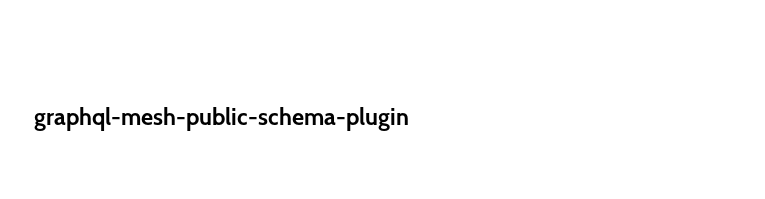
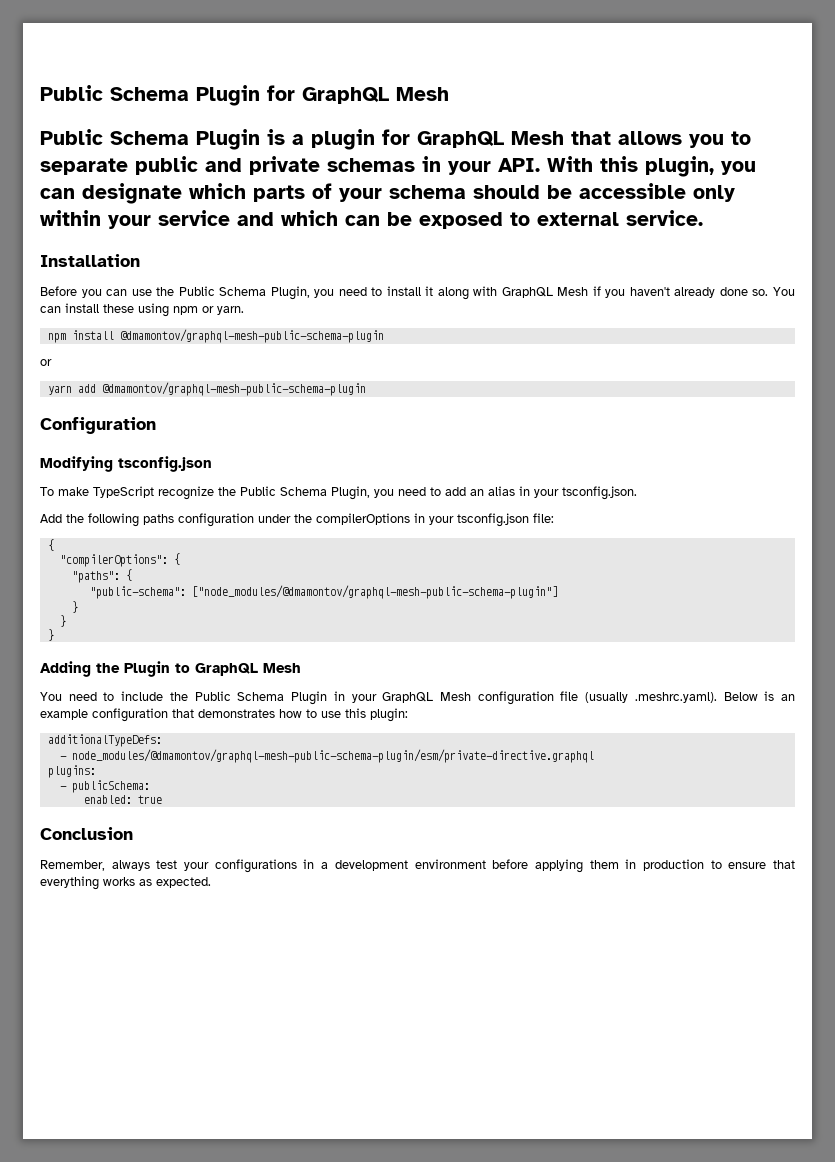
[34,107,409,131] graphql-mesh-public-schema-plugin -> [40,85,449,106] [40,129,751,150] [40,156,756,177] [40,183,735,204] [40,210,703,229] [40,254,140,267] [40,286,795,300] [40,303,244,317] [47,329,384,343] [40,359,52,366] [47,382,366,396] [40,417,156,434] [40,456,212,472] [40,486,637,500] [40,513,554,527] [47,539,54,551] [59,553,180,567] [71,569,132,583] [89,585,558,599] [71,601,78,613] [59,615,66,627] [47,629,54,641] [40,661,301,677] [40,691,795,705] [40,708,408,722] [47,734,162,747] [59,749,594,763] [47,765,96,778] [59,780,150,793] [83,795,162,804] [40,827,133,840] [40,859,795,873] [40,876,211,890] Public Schema Plugin for GraphQL Mesh // Public Schema Plugin is a plugin for GraphQL Mesh that allows you to separate public and private schemas in your API. With this plugin, you can designate which parts of your schema should be accessible only within your service and which can be exposed to external service. // Installation // Before you can use the Public Schema Plugin, you need to install it along with GraphQL Mesh if you haven't already done so. You can install these using npm or yarn. // npm install @dmamontov/graphql-mesh-public-schema-plugin // or // yarn add @dmamontov/graphql-mesh-public-schema-plugin // Configuration // Modifying tsconfig.json // To make TypeScript recognize the Public Schema Plugin, you need to add an alias in your tsconfig.json. // Add the following paths configuration under the compilerOptions in your tsconfig.json file: // { // "compilerOptions": { // "paths": { // "public-schema": ["node_modules/@dmamontov/graphql-mesh-public-schema-plugin"] // } // } // } // Adding the Plugin to GraphQL Mesh // You need to include the Public Schema Plugin in your GraphQL Mesh configuration file (usually .meshrc.yaml). Below is an example configuration that demonstrates how to use this plugin: // additionalTypeDefs: // - node_modules/@dmamontov/graphql-mesh-public-schema-plugin/esm/private-directive.graphql // plugins: // - publicSchema: // enabled: true // Conclusion // Remember, always test your configurations in a development environment before applying them in production to ensure that everything works as expected.

